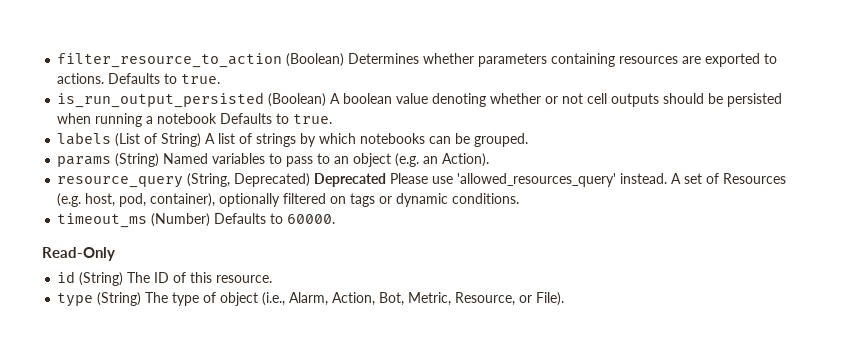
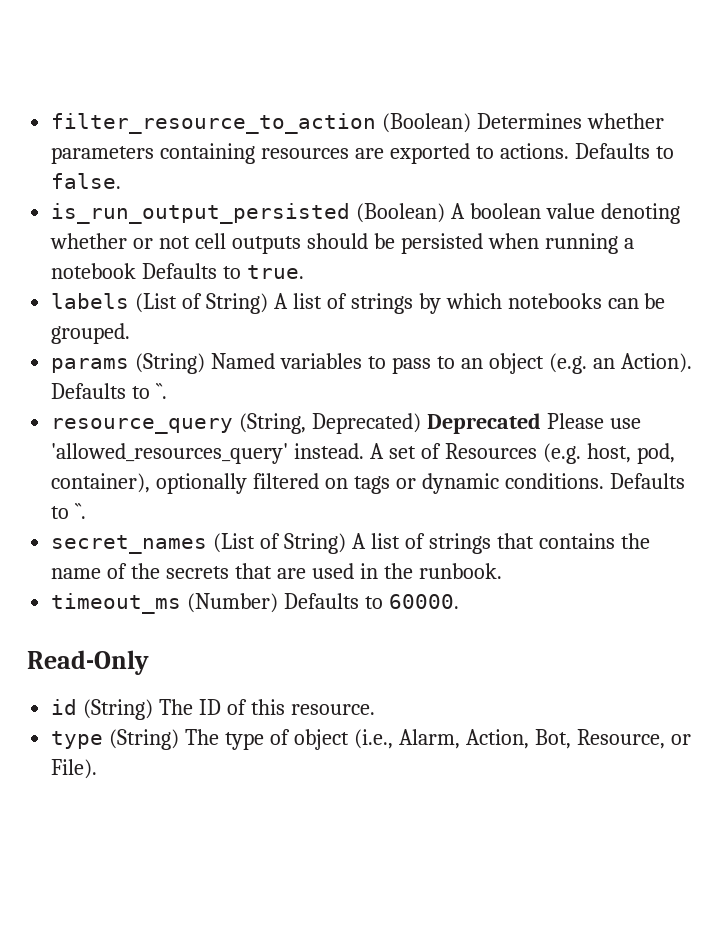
[181,74,221,84] true. -> [51,173,122,189] false.
(490, 160) none -> [51,383,168,399] Defaults to ``.
(520, 198) none -> [609,473,685,489] [51,503,87,519] [51,533,650,554] [51,563,502,579] Defaults to ``. // secret_names (List of String) A list of strings that contains the name of the secrets that are used in the runbook.
[408,292,452,306] Metric, -> (571, 739) none

